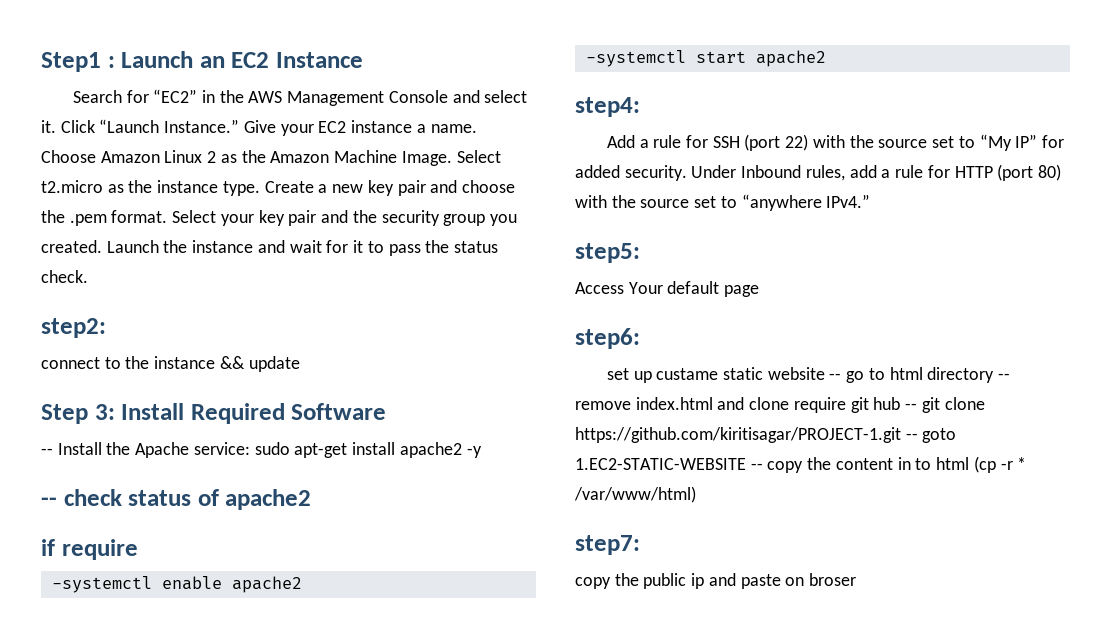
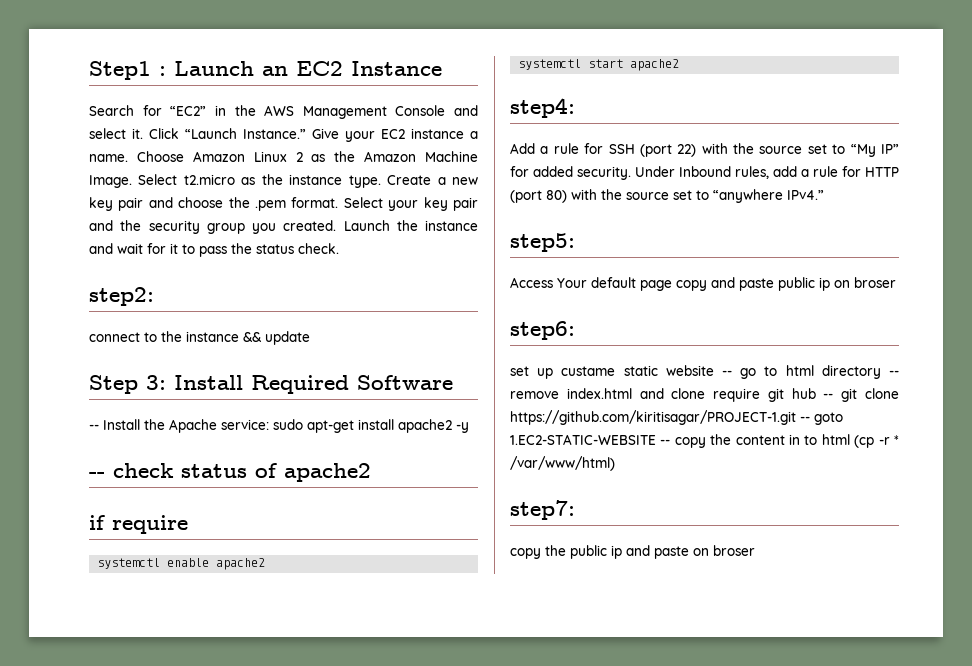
[51,576,152,593] -systemctl -> [97,558,161,569] systemctl
[585,50,686,67] -systemctl -> [518,59,582,70] systemctl
(760, 291) none -> [676,277,896,291] copy and paste public ip on broser

